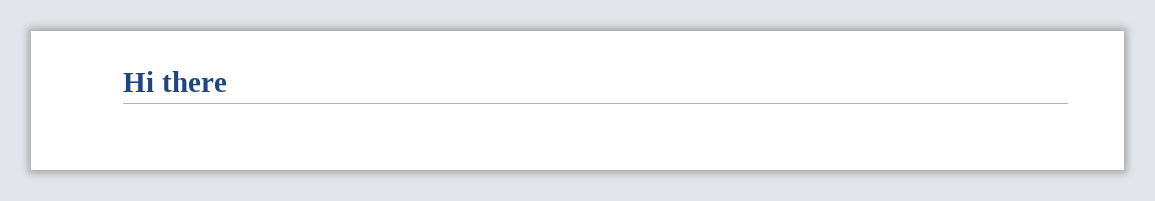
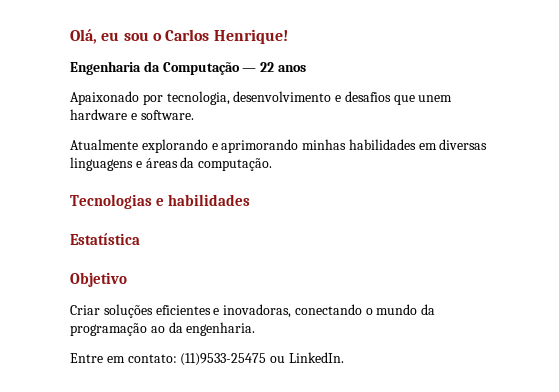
[123,71,227,92] Hi there -> [70,29,288,44] [70,61,306,75] [70,91,453,105] [70,109,194,120] [70,139,488,153] [70,157,273,171] [70,194,250,209] [70,233,140,245] [70,272,127,287] [70,304,436,318] [70,322,256,336] [70,352,344,366] Olá, eu sou o Carlos Henrique! // Engenharia da Computação — 22 anos // Apaixonado por tecnologia, desenvolvimento e desafios que unem hardware e software. // Atualmente explorando e aprimorando minhas habilidades em diversas linguagens e áreas da computação. // Tecnologias e habilidades // Estatística // Objetivo // Criar soluções eficientes e inovadoras, conectando o mundo da programação ao da engenharia. // Entre em contato: (11)9533-25475 ou LinkedIn.

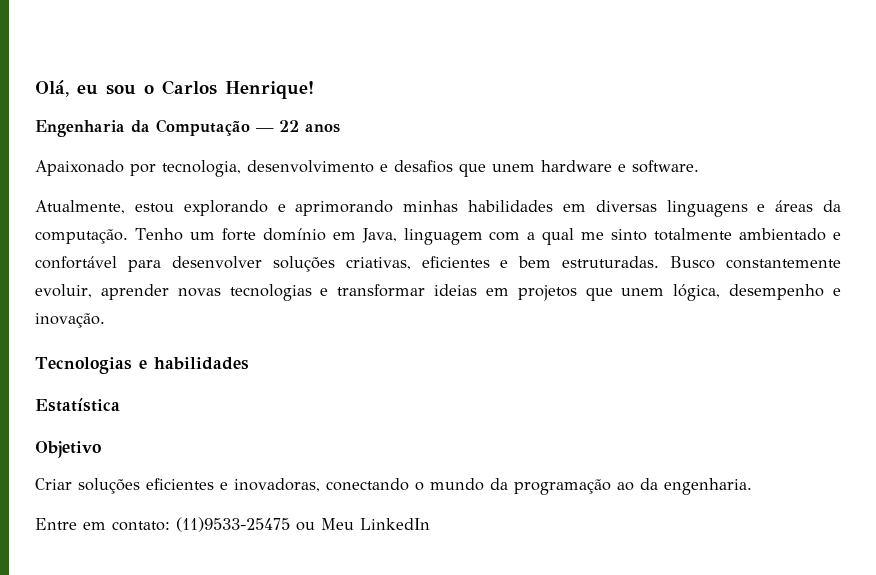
[70,139,138,150] Atualmente -> [35,200,174,214] Atualmente, estou
(273, 164) none -> [134,228,842,245] [35,256,841,272] [35,284,841,301] [35,313,105,328] Tenho um forte domínio em Java, linguagem com a qual me sinto totalmente ambientado e confortável para desenvolver soluções criativas, eficientes e bem estruturadas. Busco constantemente evoluir, aprender novas tecnologias e transformar ideias em projetos que unem lógica, desempenho e inovação.
[288,352,344,363] LinkedIn. -> [321,518,430,530] Meu LinkedIn

